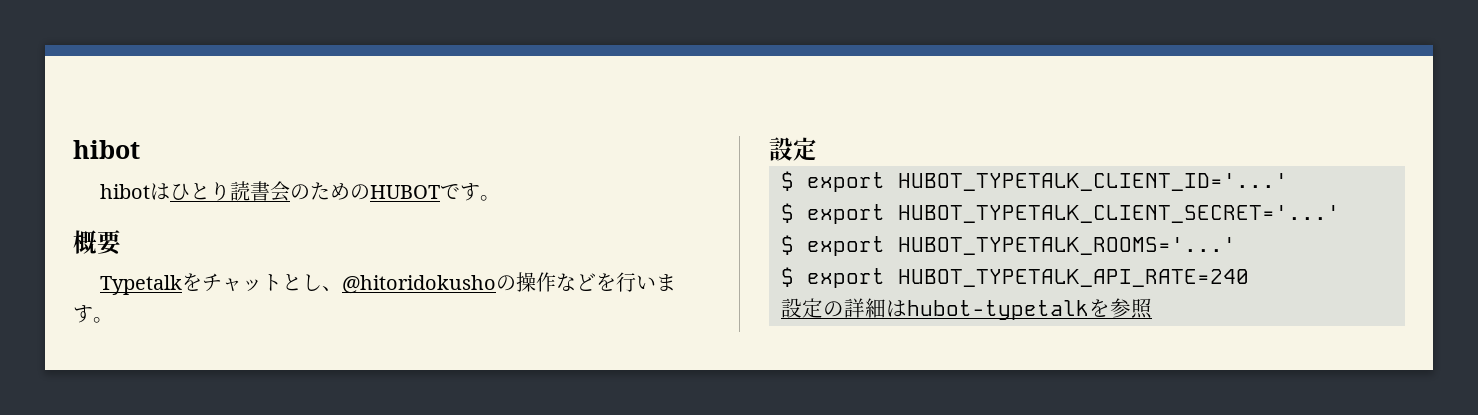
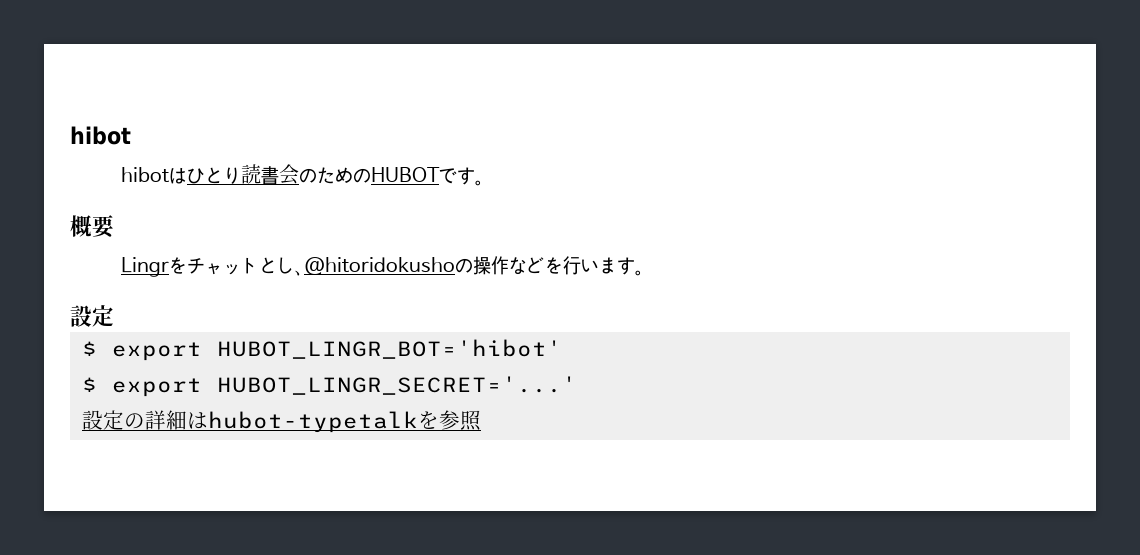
[100,275,183,295] Typetalk -> [121,257,170,277] Lingr
[898,173,1288,191] [781,203,1340,224] [781,235,1236,256] [781,267,1249,288] HUBOT_TYPETALK_CLIENT_ID='...' // $ export HUBOT_TYPETALK_CLIENT_SECRET='...' // $ export HUBOT_TYPETALK_ROOMS='...' // $ export HUBOT_TYPETALK_API_RATE=240 -> [217,339,562,359] [82,376,577,397] HUBOT_LINGR_BOT='hibot' // $ export HUBOT_LINGR_SECRET='...'

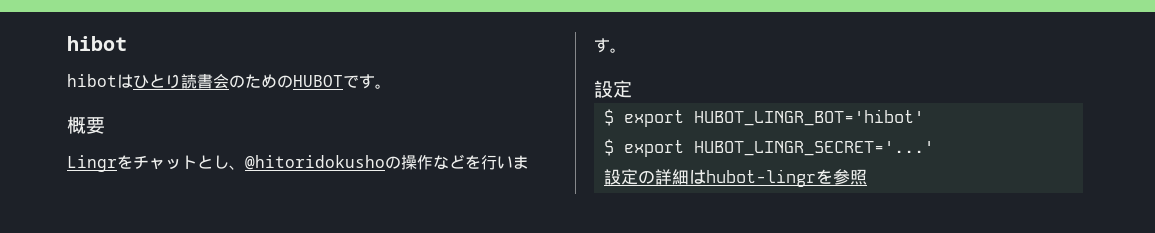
[208,411,418,433] hubot-typetalk -> [705,169,816,187] hubot-lingr

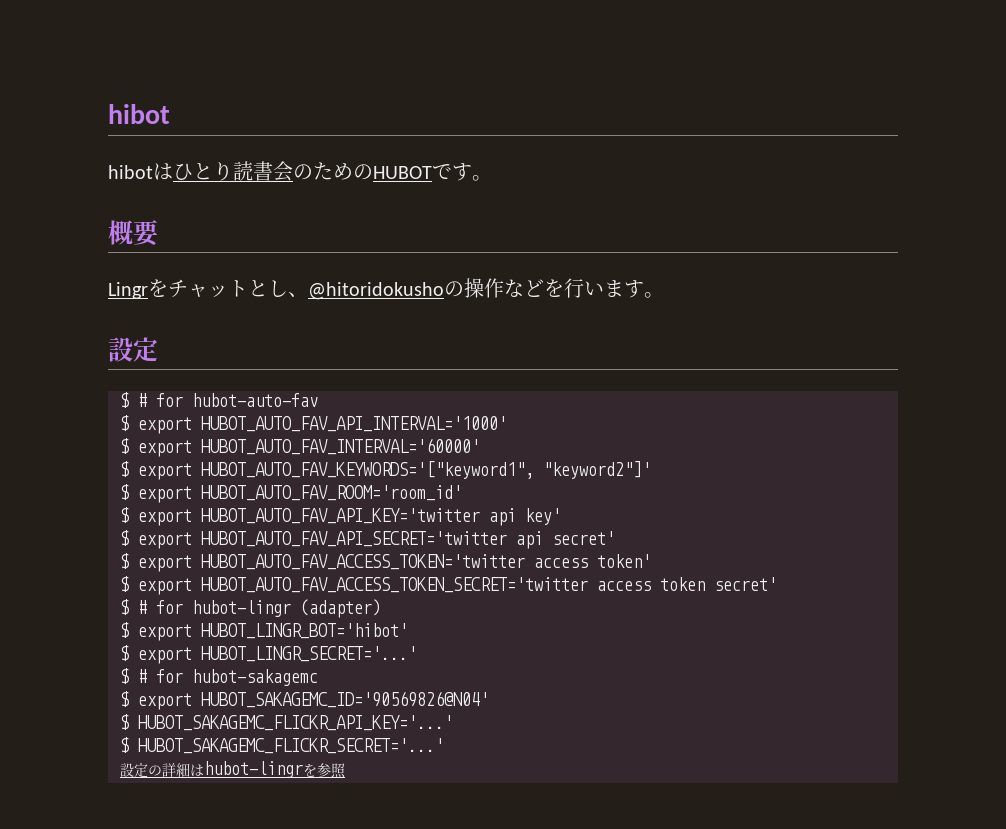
(632, 89) none -> [120,392,318,408] [120,415,507,434] [120,438,480,457] [120,461,651,480] [120,484,462,503] [120,507,561,526] [120,530,615,549] [120,553,651,572] [120,576,777,595] [120,599,381,618] // $ # for hubot-auto-fav // $ export HUBOT_AUTO_FAV_API_INTERVAL='1000' // $ export HUBOT_AUTO_FAV_INTERVAL='60000' // $ export HUBOT_AUTO_FAV_KEYWORDS='["keyword1", "keyword2"]' // $ export HUBOT_AUTO_FAV_ROOM='room_id' // $ export HUBOT_AUTO_FAV_API_KEY='twitter api key' // $ export HUBOT_AUTO_FAV_API_SECRET='twitter api secret' // $ export HUBOT_AUTO_FAV_ACCESS_TOKEN='twitter access token' // $ export HUBOT_AUTO_FAV_ACCESS_TOKEN_SECRET='twitter access token secret' // $ # for hubot-lingr (adapter)
(934, 148) none -> [120,668,318,686] [120,691,489,710] [120,714,453,731] [120,737,444,754] // $ # for hubot-sakagemc // $ export HUBOT_SAKAGEMC_ID='90569826@N04' // $ HUBOT_SAKAGEMC_FLICKR_API_KEY='...' // $ HUBOT_SAKAGEMC_FLICKR_SECRET='...'

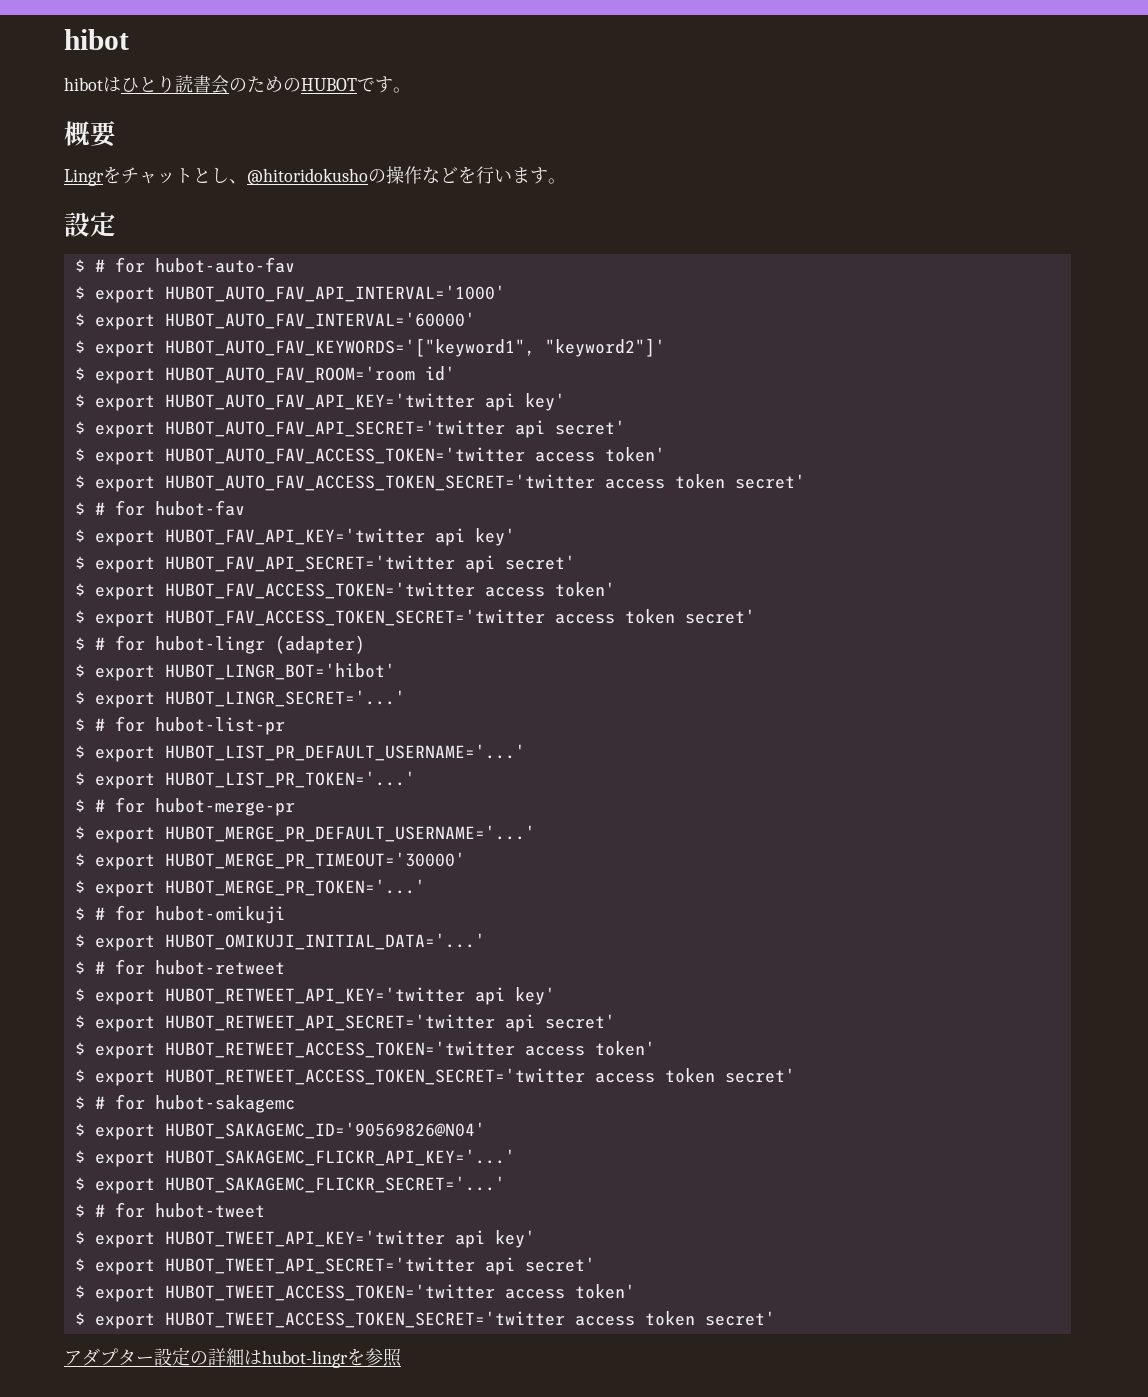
[201,485,462,501] HUBOT_AUTO_FAV_ROOM='room_id' -> [164,366,455,383] HUBOT_AUTO_FAV_ROOM='room id'
(777, 584) none -> [74,500,245,516] [74,528,515,546] [74,555,575,573] [74,582,615,600] [74,609,755,627] // $ # for hubot-fav // $ export HUBOT_FAV_API_KEY='twitter api key' // $ export HUBOT_FAV_API_SECRET='twitter api secret' // $ export HUBOT_FAV_ACCESS_TOKEN='twitter access token' // $ export HUBOT_FAV_ACCESS_TOKEN_SECRET='twitter access token secret'
(417, 654) none -> [74,716,285,735] [74,744,525,762] [74,771,415,789] [74,797,295,816] [74,825,535,843] [74,852,465,870] [74,879,425,897] [74,905,285,924] [74,933,485,951] [74,959,285,975] [74,987,555,1005] [74,1014,615,1032] [74,1041,655,1059] [74,1068,795,1086] // $ # for hubot-list-pr // $ export HUBOT_LIST_PR_DEFAULT_USERNAME='...' // $ export HUBOT_LIST_PR_TOKEN='...' // $ # for hubot-merge-pr // $ export HUBOT_MERGE_PR_DEFAULT_USERNAME='...' // $ export HUBOT_MERGE_PR_TIMEOUT='30000' // $ export HUBOT_MERGE_PR_TOKEN='...' // $ # for hubot-omikuji // $ export HUBOT_OMIKUJI_INITIAL_DATA='...' // $ # for hubot-retweet // $ export HUBOT_RETWEET_API_KEY='twitter api key' // $ export HUBOT_RETWEET_API_SECRET='twitter api secret' // $ export HUBOT_RETWEET_ACCESS_TOKEN='twitter access token' // $ export HUBOT_RETWEET_ACCESS_TOKEN_SECRET='twitter access token secret'
(129, 722) none -> [94,1151,155,1167] export
(129, 745) none -> [94,1178,155,1194] export
(444, 746) none -> [74,1202,265,1218] [74,1230,535,1248] [74,1257,595,1275] [74,1284,635,1302] [74,1311,775,1329] [64,1348,154,1366] $ # for hubot-tweet // $ export HUBOT_TWEET_API_KEY='twitter api key' // $ export HUBOT_TWEET_API_SECRET='twitter api secret' // $ export HUBOT_TWEET_ACCESS_TOKEN='twitter access token' // $ export HUBOT_TWEET_ACCESS_TOKEN_SECRET='twitter access token secret' // アダプター

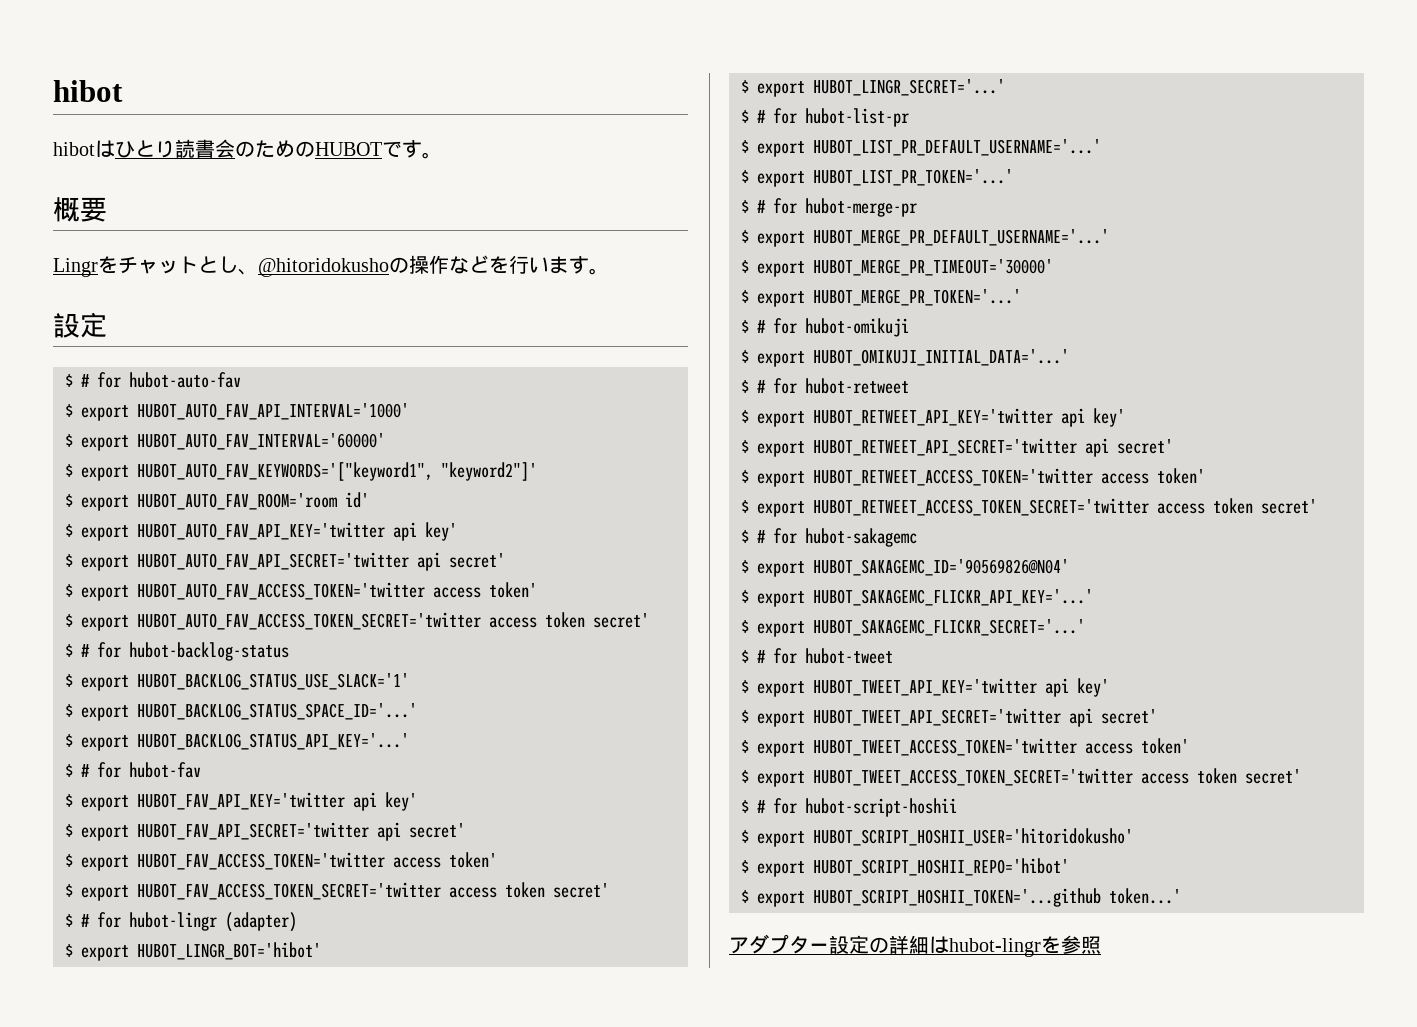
(805, 481) none -> [65,642,289,661] [65,673,409,691] [65,703,417,721] [65,733,409,751] // $ # for hubot-backlog-status // $ export HUBOT_BACKLOG_STATUS_USE_SLACK='1' // $ export HUBOT_BACKLOG_STATUS_SPACE_ID='...' // $ export HUBOT_BACKLOG_STATUS_API_KEY='...'
(775, 1318) none -> [741,798,957,817] [741,828,1133,847] [741,858,1069,877] [741,888,1181,907] // $ # for hubot-script-hoshii // $ export HUBOT_SCRIPT_HOSHII_USER='hitoridokusho' // $ export HUBOT_SCRIPT_HOSHII_REPO='hibot' // $ export HUBOT_SCRIPT_HOSHII_TOKEN='...github token...'

